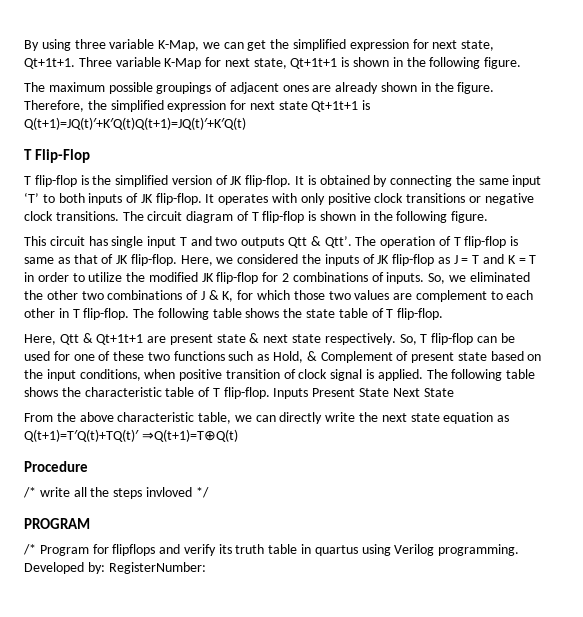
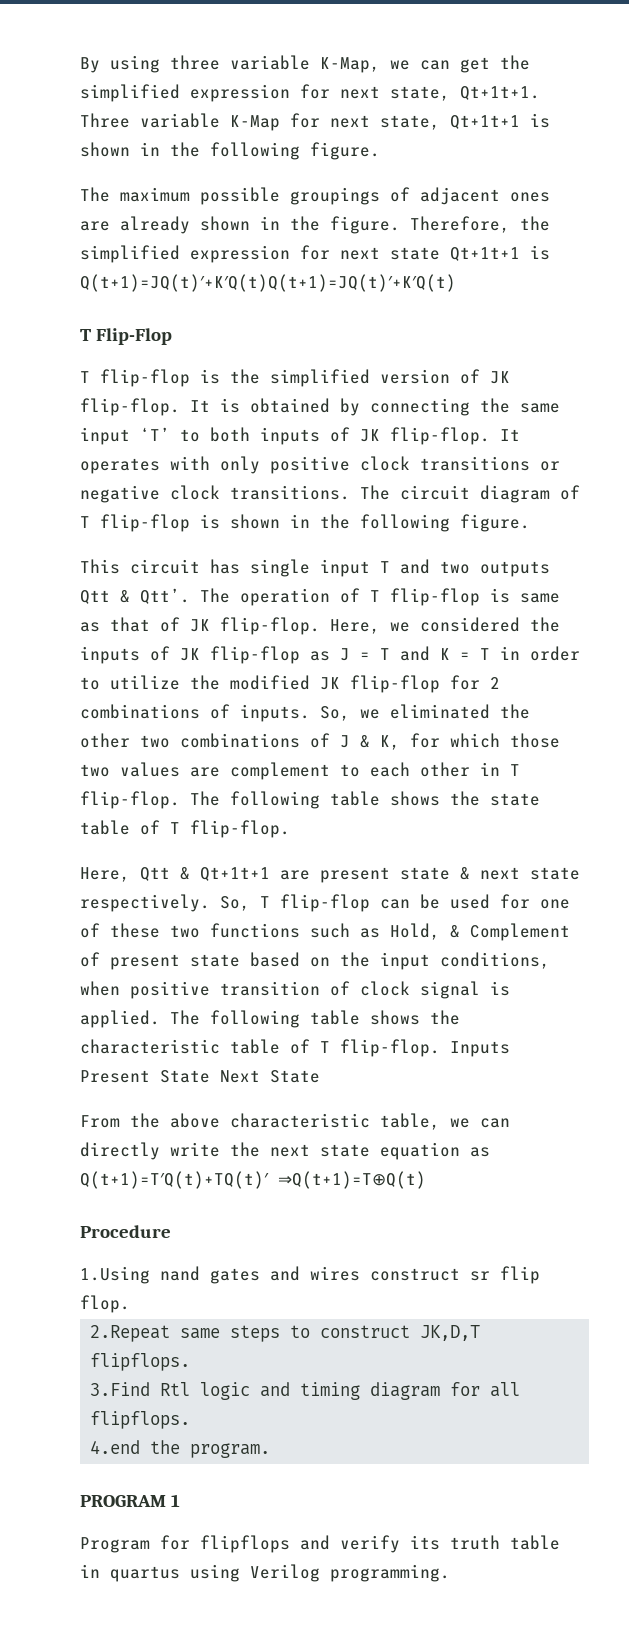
[23,487,209,499] /* write all the steps invloved */ -> [80,1266,540,1284] [80,1295,130,1313] [90,1325,481,1342] [90,1353,191,1371] [90,1382,521,1400] [90,1411,191,1429] [90,1440,271,1458] 1.Using nand gates and wires construct sr flip flop. // 2.Repeat same steps to construct JK,D,T flipflops. // 3.Find Rtl logic and timing diagram for all flipflops. // 4.end the program.
[23,544,36,555] // /* -> [171,1494,181,1507] 1 //
[24,562,206,574] Developed by: RegisterNumber: -> (450, 1573) none

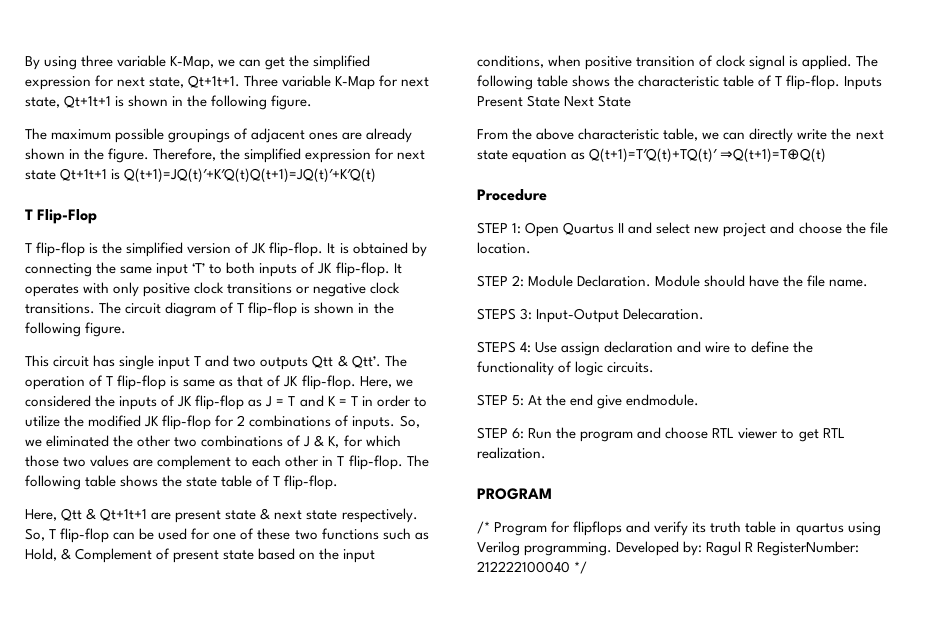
[80,1266,540,1284] [80,1295,130,1313] [90,1325,481,1342] [90,1353,191,1371] [90,1382,521,1400] [90,1411,191,1429] [90,1440,271,1458] 1.Using nand gates and wires construct sr flip flop. // 2.Repeat same steps to construct JK,D,T flipflops. // 3.Find Rtl logic and timing diagram for all flipflops. // 4.end the program. -> [477,222,888,237] [477,242,531,254] [477,275,869,287] [477,308,705,323] [477,341,814,356] [477,361,655,376] [477,394,700,409] [477,427,845,442] [477,447,546,459] STEP 1: Open Quartus II and select new project and choose the file location. // STEP 2: Module Declaration. Module should have the file name. // STEPS 3: Input-Output Delecaration. // STEPS 4: Use assign declaration and wire to define the functionality of logic circuits. // STEP 5: At the end give endmodule. // STEP 6: Run the program and choose RTL viewer to get RTL realization.
[171,1494,181,1507] 1 // -> [477,521,490,534] // /*
(450, 1573) none -> [616,541,860,556] [477,561,588,574] Developed by: Ragul R RegisterNumber: 212222100040 */

